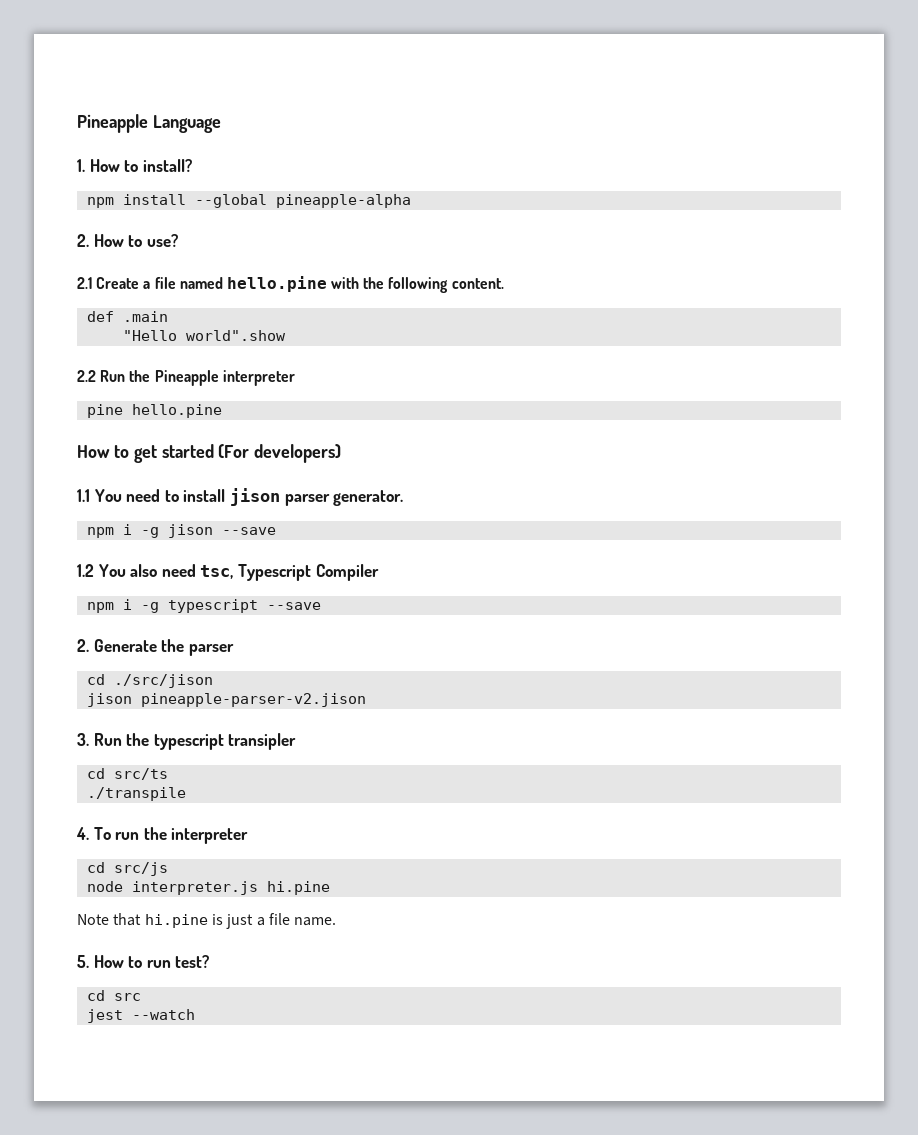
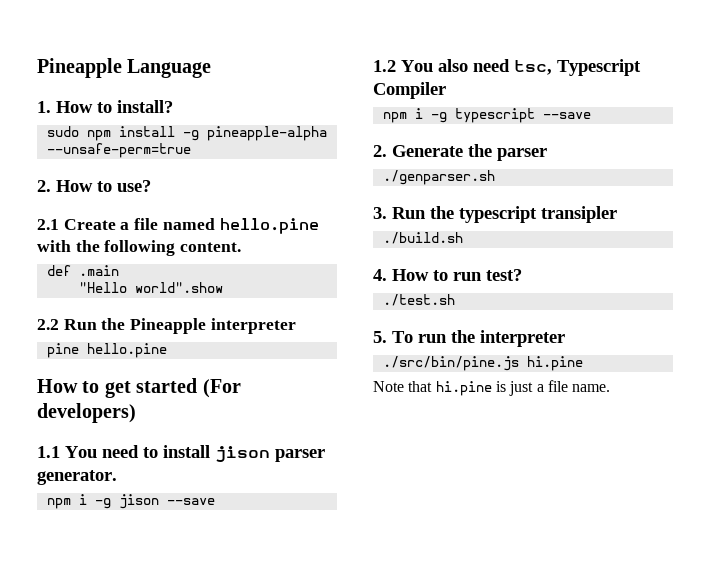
(192, 165) none -> [46,126,79,137] sudo
[194,194,267,208] --global -> [182,130,199,141] -g
(411, 201) none -> [46,143,191,158] --unsafe-perm=true
[86,674,213,688] [86,693,366,707] cd ./src/jison // jison pineapple-parser-v2.jison -> [382,170,495,185] ./genparser.sh
[86,768,168,780] [86,787,186,801] [76,827,89,840] cd src/ts // ./transpile // 4. -> [382,232,463,244] [373,269,522,281] [382,294,455,306] [373,331,387,343] ./build.sh // 4. How to run test? // ./test.sh // 5.
[86,862,168,876] [86,881,258,895] cd src/js // node interpreter.js -> [382,356,519,371] ./src/bin/pine.js
[77,955,210,968] [86,990,141,1001] [86,1009,195,1023] // 5. How to run test? // cd src // jest --watch -> (611, 388) none

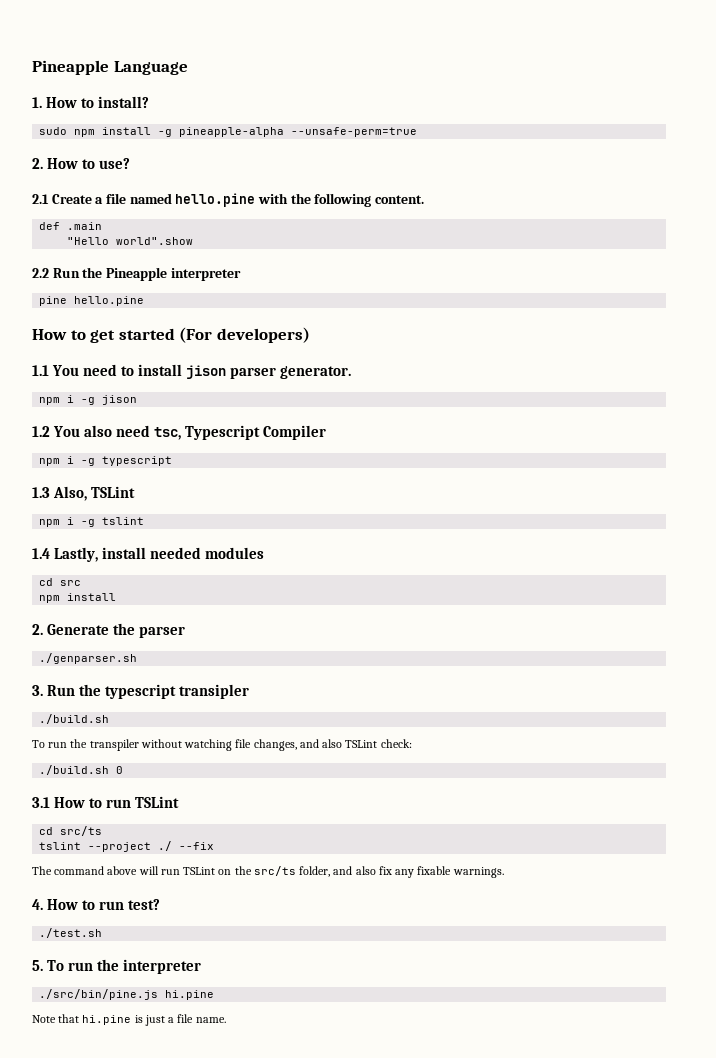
[166,498,215,505] --save -> (138, 400) none
[542,112,591,119] --save -> [32,486,136,501] [39,517,145,527] [32,547,265,562] [39,578,82,586] [39,593,117,603] // 1.3 Also, TSLint // npm i -g tslint // 1.4 Lastly, install needed modules // cd src // npm install
(463, 238) none -> [32,739,412,751] [39,765,124,775] [32,796,180,808] [39,826,103,836] [39,841,215,852] [32,866,504,878] // To run the transpiler without watching file changes, and also TSLint check: // ./build.sh 0 // 3.1 How to run TSLint // cd src/ts // tslint --project ./ --fix // The command above will run TSLint on the src/ts folder, and also fix any fixable warnings.

